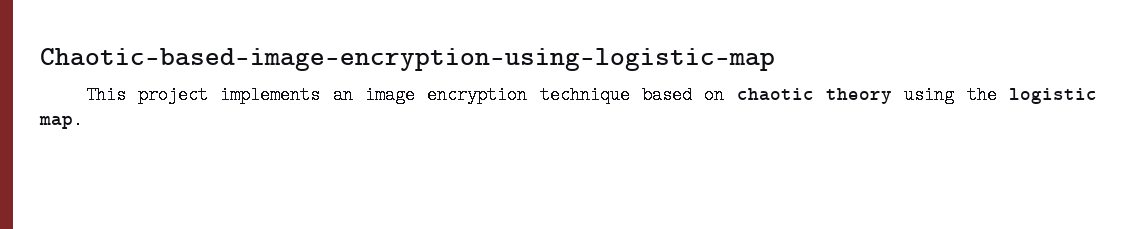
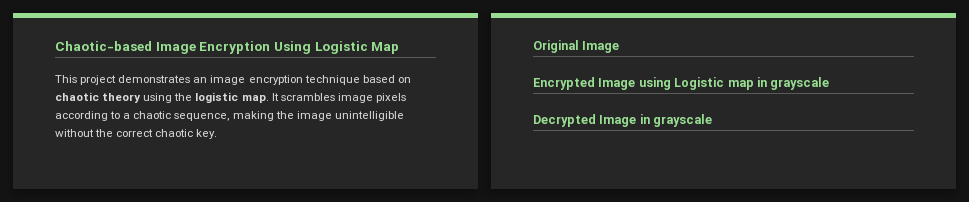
[40,48,775,71] Chaotic-based-image-encryption-using-logistic-map -> [55,41,400,54] Chaotic-based Image Encryption Using Logistic Map
[220,86,321,104] implements -> [118,75,191,83] demonstrates
(83, 120) none -> [271,93,406,103] [55,111,404,121] [55,129,218,139] [533,40,620,53] [533,77,830,90] [533,114,713,127] It scrambles image pixels according to a chaotic sequence, making the image unintelligible without the correct chaotic key. // Original Image // Encrypted Image using Logistic map in grayscale // Decrypted Image in grayscale

